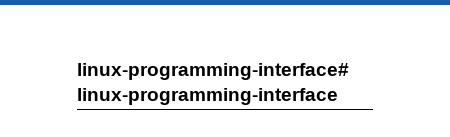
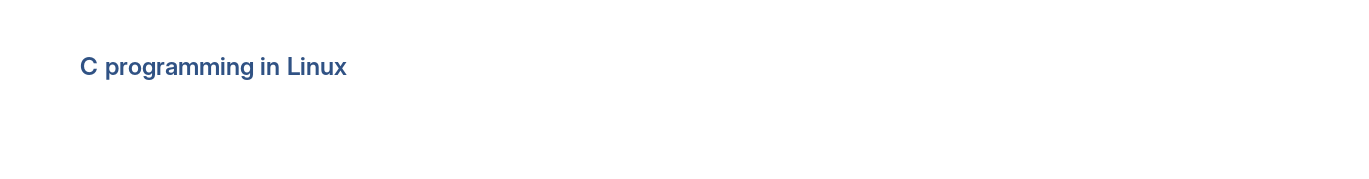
[77,63,349,80] [77,88,338,105] linux-programming-interface# linux-programming-interface -> [80,57,347,80] C programming in Linux

